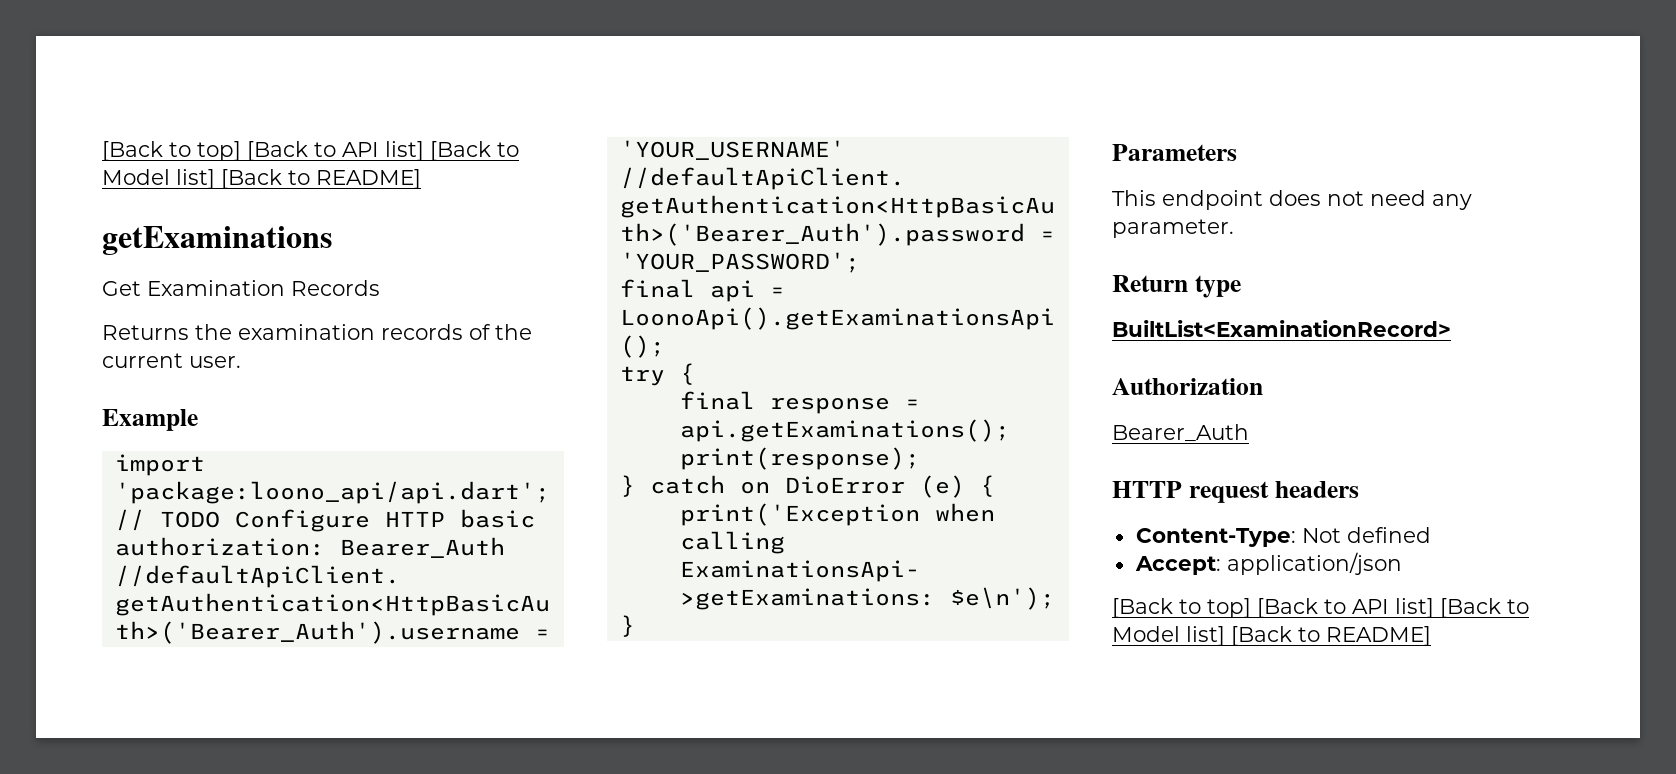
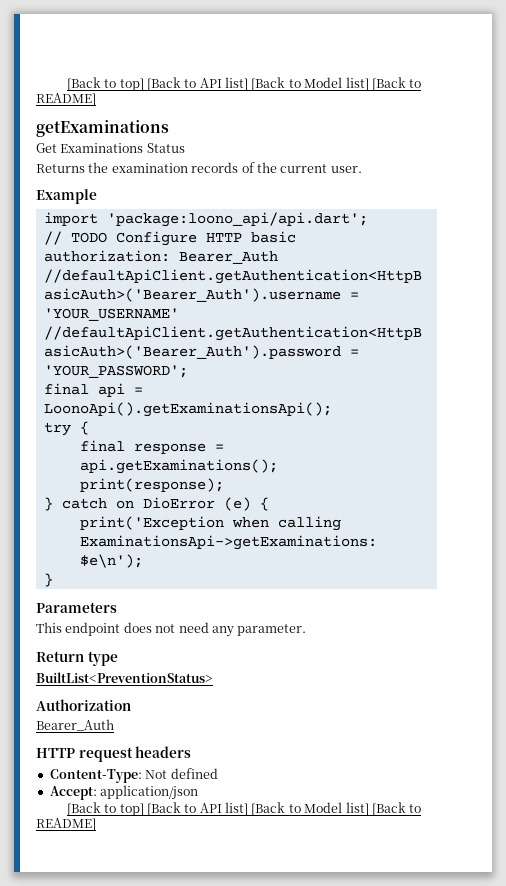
[147,280,380,296] Examination Records -> [60,143,185,153] Examinations Status
[1112,320,1451,337] BuiltList<ExaminationRecord> -> [36,672,213,683] BuiltList<PreventionStatus>

